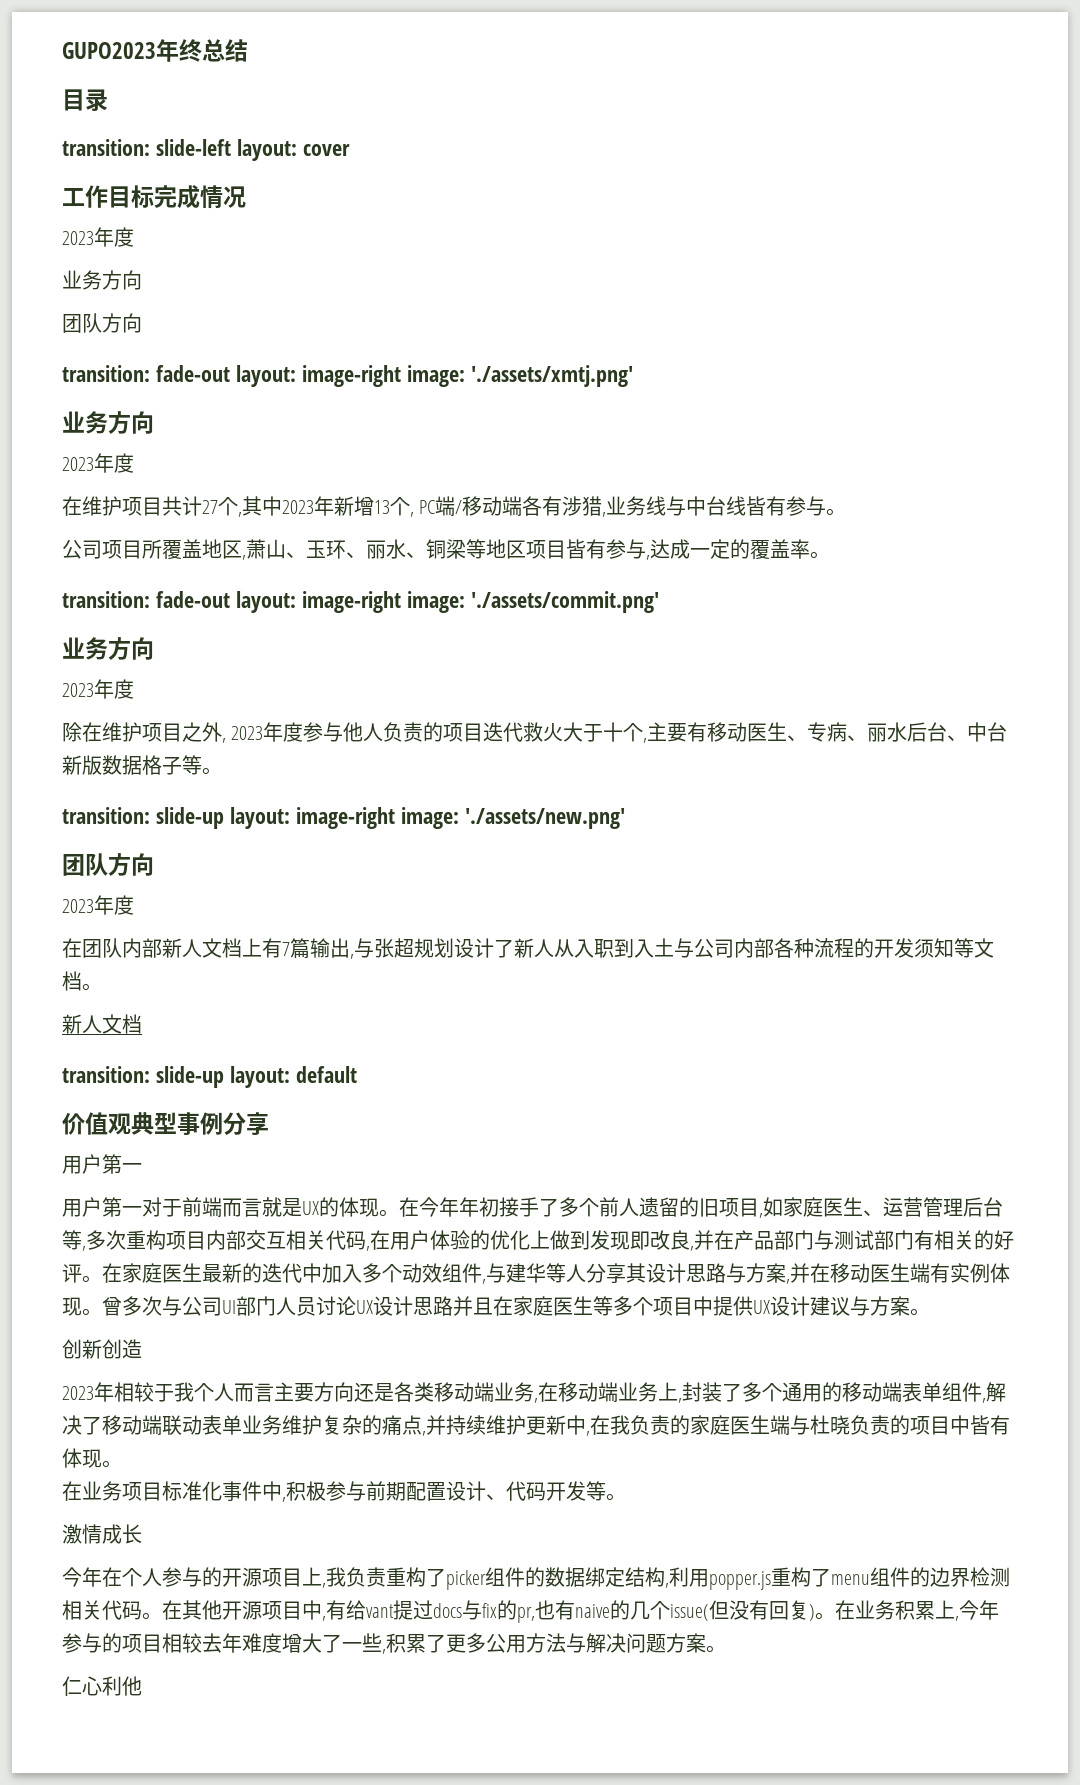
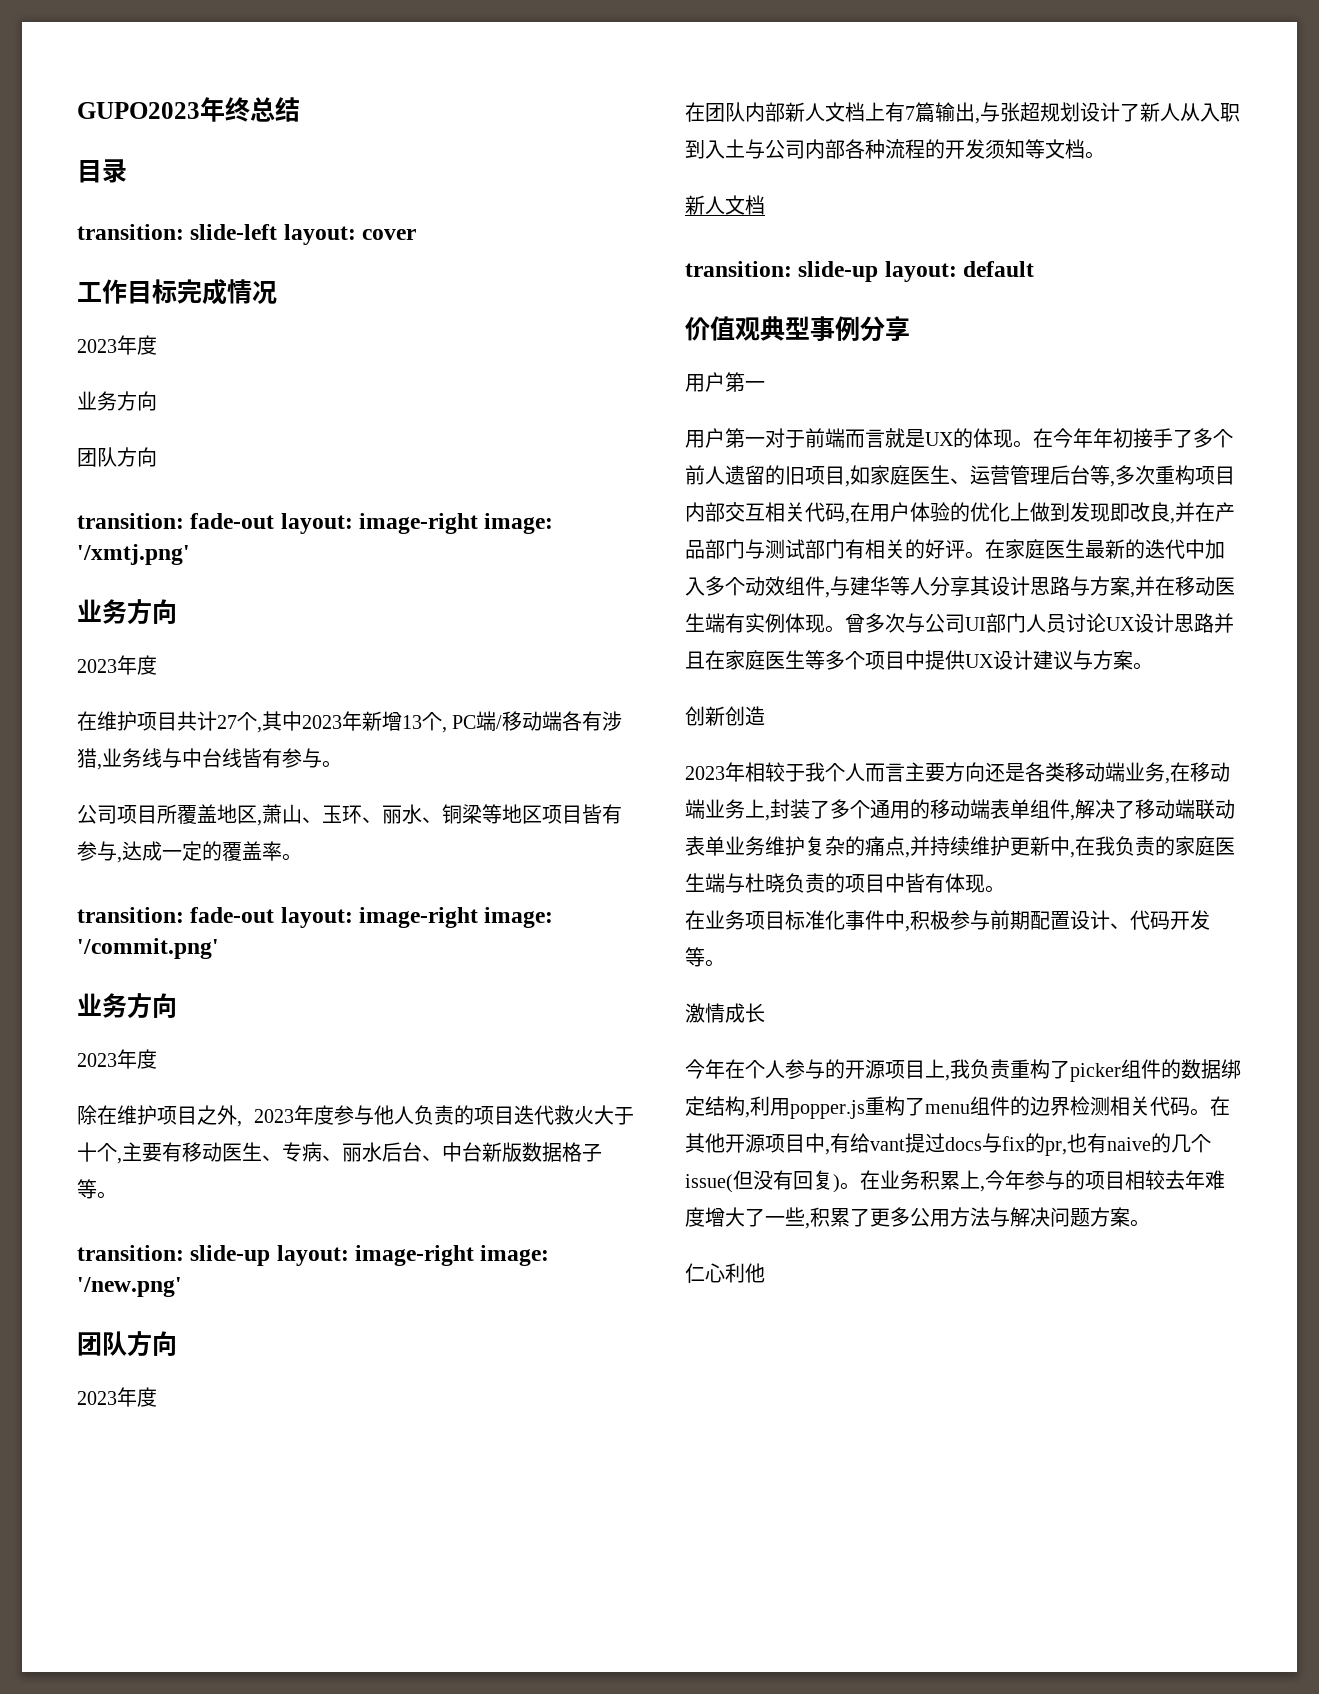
[470,365,633,387] './assets/xmtj.png' -> [77,544,190,565] '/xmtj.png'
[470,591,659,613] './assets/commit.png' -> [77,938,219,959] '/commit.png'
[464,808,625,829] './assets/new.png' -> [77,1277,182,1297] '/new.png'

